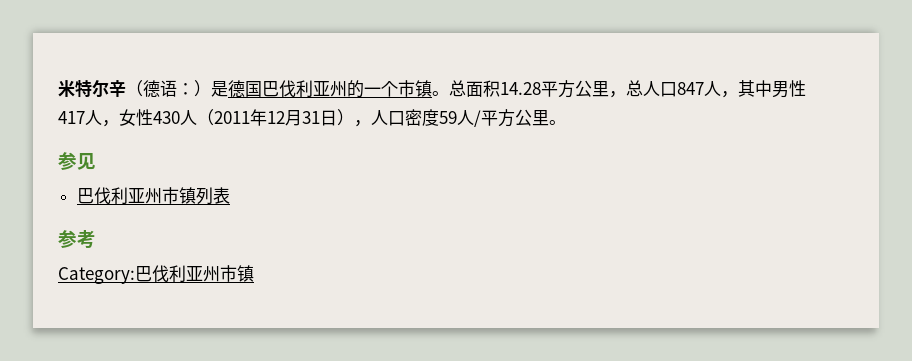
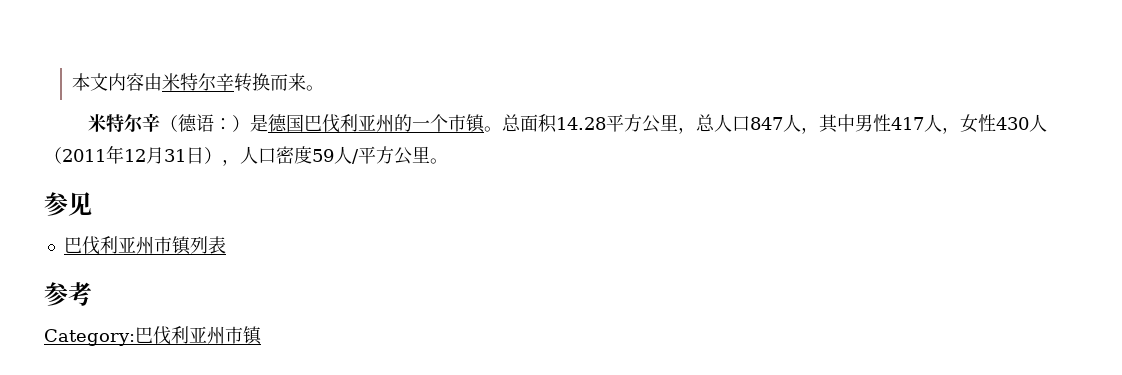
(58, 88) none -> [72,73,325,92] 本文内容由米特尔辛转换而来。 //

